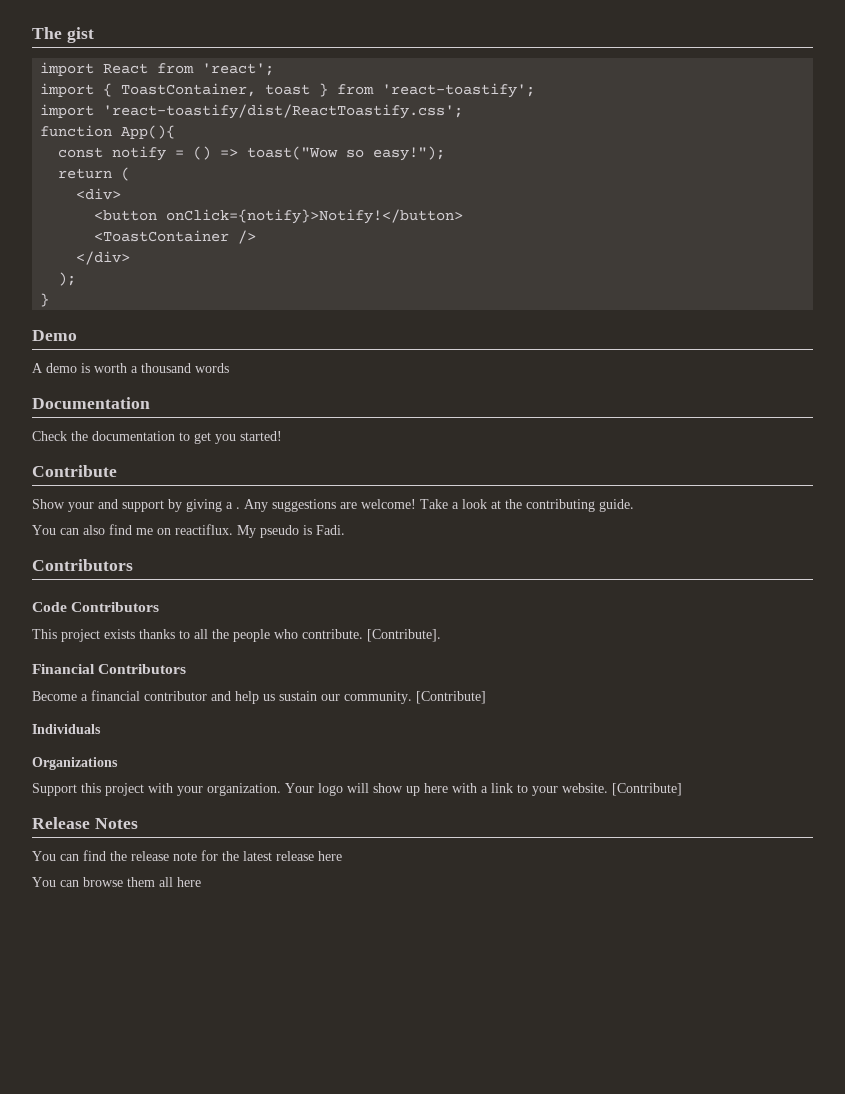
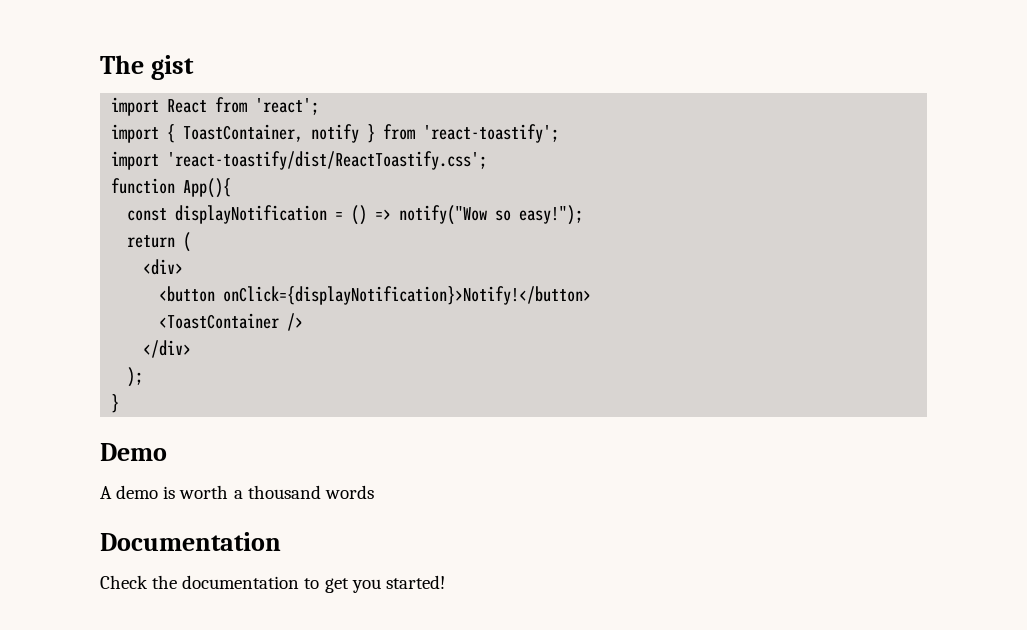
[265,84,311,95] toast -> [311,124,360,143] notify
[112,146,167,161] notify -> [175,205,328,224] displayNotification
[247,146,339,160] toast("Wow -> [399,205,488,225] notify("Wow
[166,209,464,224] onClick={notify}>Notify!</button> -> [223,286,592,305] onClick={displayNotification}>Notify!</button>
[32,465,117,477] [32,499,634,512] [32,524,345,538] [32,559,133,571] [32,602,160,612] [32,629,441,642] [32,664,187,674] [32,690,486,704] [32,724,101,734] [32,757,118,770] [32,783,682,796] [32,817,138,829] [32,850,342,861] [32,877,201,887] // Contribute // Show your and support by giving a . Any suggestions are welcome! Take a look at the contributing guide. // You can also find me on reactiflux. My pseudo is Fadi. // Contributors // Code Contributors // This project exists thanks to all the people who contribute. [Contribute]. // Financial Contributors // Become a financial contributor and help us sustain our community. [Contribute] // Individuals // Organizations // Support this project with your organization. Your logo will show up here with a link to your website. [Contribute] // Release Notes // You can find the release note for the latest release here // You can browse them all here -> (445, 582) none

